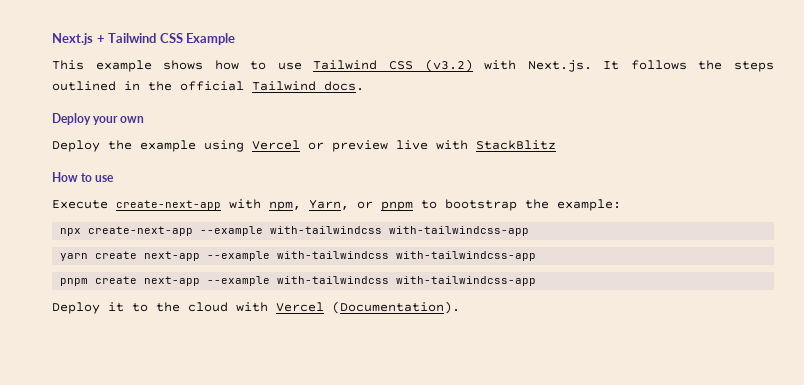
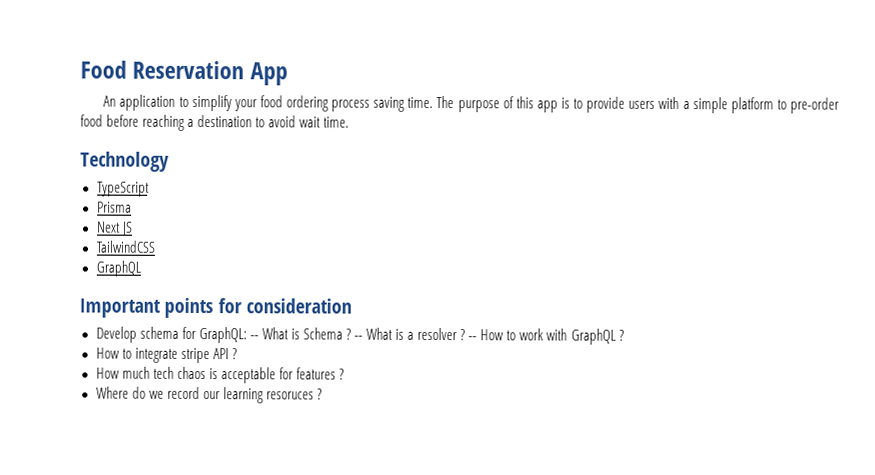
[52,33,236,45] [52,59,774,72] [52,81,364,91] [52,113,145,125] [52,140,556,152] [52,172,115,182] [52,199,621,211] [60,226,530,236] [60,251,537,261] [60,276,537,286] [52,301,460,314] Next.js + Tailwind CSS Example // This example shows how to use Tailwind CSS (v3.2) with Next.js. It follows the steps outlined in the official Tailwind docs. // Deploy your own // Deploy the example using Vercel or preview live with StackBlitz // How to use // Execute create-next-app with npm, Yarn, or pnpm to bootstrap the example: // npx create-next-app --example with-tailwindcss with-tailwindcss-app // yarn create next-app --example with-tailwindcss with-tailwindcss-app // pnpm create next-app --example with-tailwindcss with-tailwindcss-app // Deploy it to the cloud with Vercel (Documentation). -> [80,60,288,86] [103,94,839,114] [80,114,350,131] [80,151,169,172] [96,181,150,197] [96,201,132,213] [96,221,133,236] [95,240,156,253] [95,260,141,277] [79,297,353,319] [95,326,624,345] [95,347,237,364] [95,366,344,384] [95,386,322,404] Food Reservation App // An application to simplify your food ordering process saving time. The purpose of this app is to provide users with a simple platform to pre-order food before reaching a destination to avoid wait time. // Technology // TypeScript // Prisma // Next JS // TailwindCSS // GraphQL // Important points for consideration // Develop schema for GraphQL: -- What is Schema ? -- What is a resolver ? -- How to work with GraphQL ? // How to integrate stripe API ? // How much tech chaos is acceptable for features ? // Where do we record our learning resoruces ?

